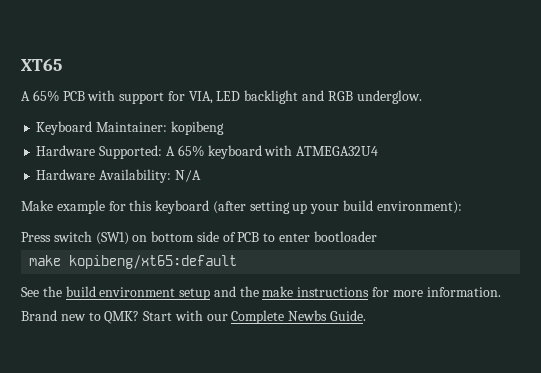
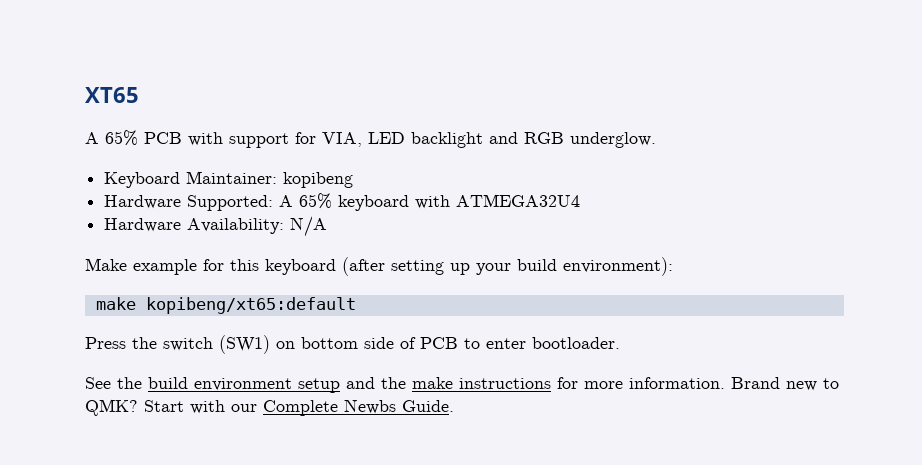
(462, 207) none -> [95,297,356,314] // make kopibeng/xt65:default
(51, 237) none -> [132,337,157,349] the
[313,231,377,242] [29,255,238,269] bootloader // make kopibeng/xt65:default -> [532,337,620,349] bootloader.

